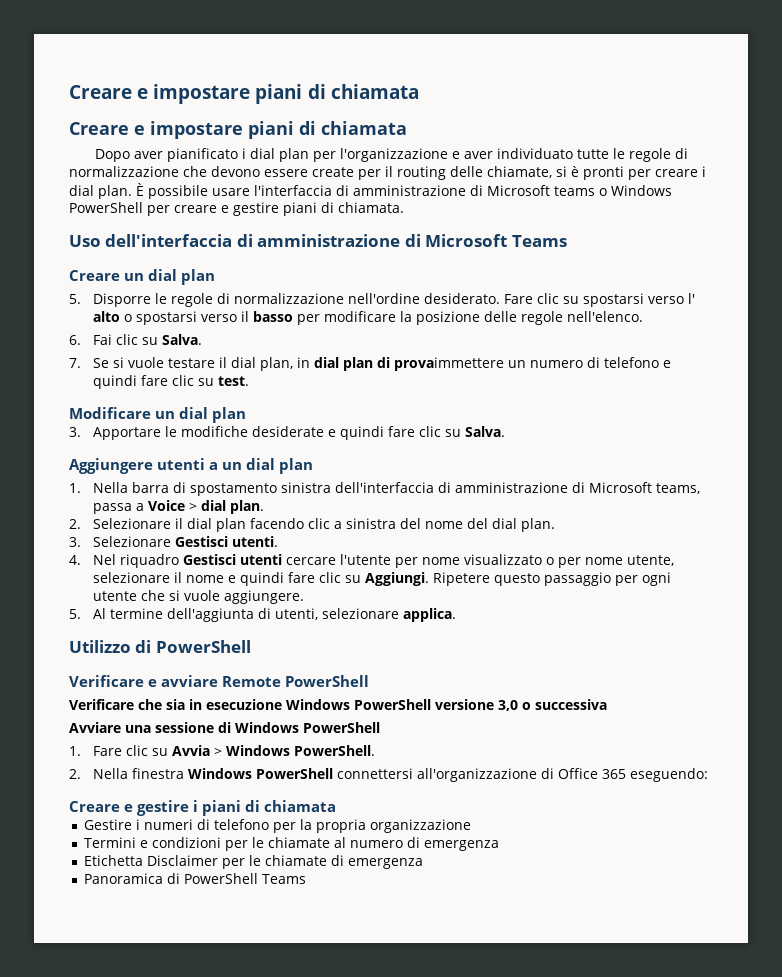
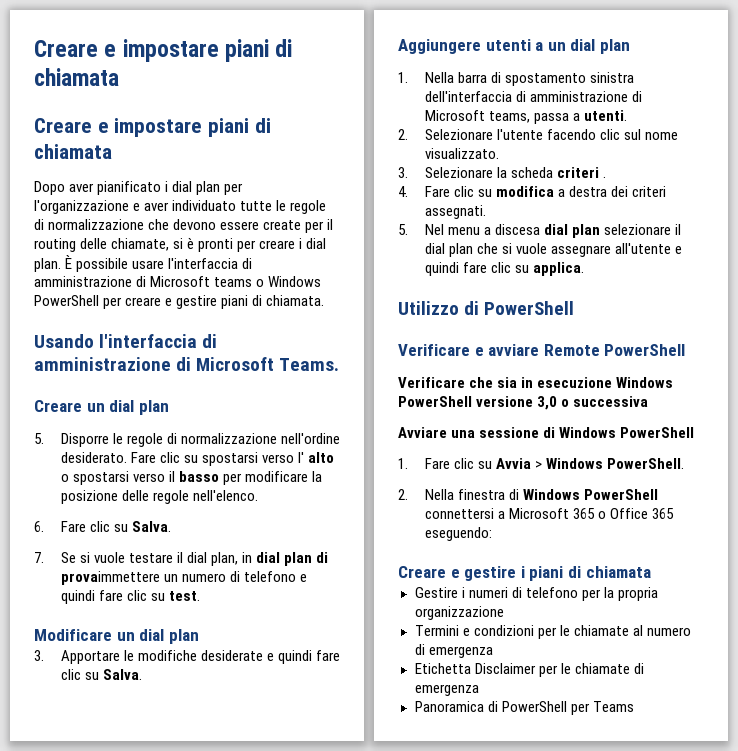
[69,234,567,247] Uso dell'interfaccia di amministrazione di Microsoft Teams -> [34,334,218,348] [34,357,340,371] Usando l'interfaccia di amministrazione di Microsoft Teams.
[92,334,112,345] Fai -> [60,521,86,532] Fare
[147,500,264,514] [69,518,555,532] [69,536,278,547] [69,554,674,568] [92,572,671,586] [92,590,304,604] [69,608,399,622] Voice > dial plan. // 2. Selezionare il dial plan facendo clic a sinistra del nome del dial plan. // 3. Selezionare Gestisci utenti. // 4. Nel riquadro Gestisci utenti cercare l'utente per nome visualizzato o per nome utente, selezionare il nome e quindi fare clic su Aggiungi. Ripetere questo passaggio per ogni utente che si vuole aggiungere. // 5. Al termine dell'aggiunta di utenti, selezionare -> [583,110,627,121] [398,129,678,140] [424,148,499,159] [398,167,606,178] [398,186,666,197] [424,205,486,219] [398,224,681,238] [424,243,682,257] [424,262,529,276] utenti. // 2. Selezionare l'utente facendo clic sul nome visualizzato. // 3. Selezionare la scheda criteri . // 4. Fare clic su modifica a destra dei criteri assegnati. // 5. Nel menu a discesa dial plan selezionare il dial plan che si vuole assegnare all'utente e quindi fare clic su
(184, 773) none -> [508,489,519,500] di
[416,768,554,782] all'organizzazione di -> [497,508,606,519] a Microsoft 365 o
(259, 878) none -> [570,703,590,715] per

